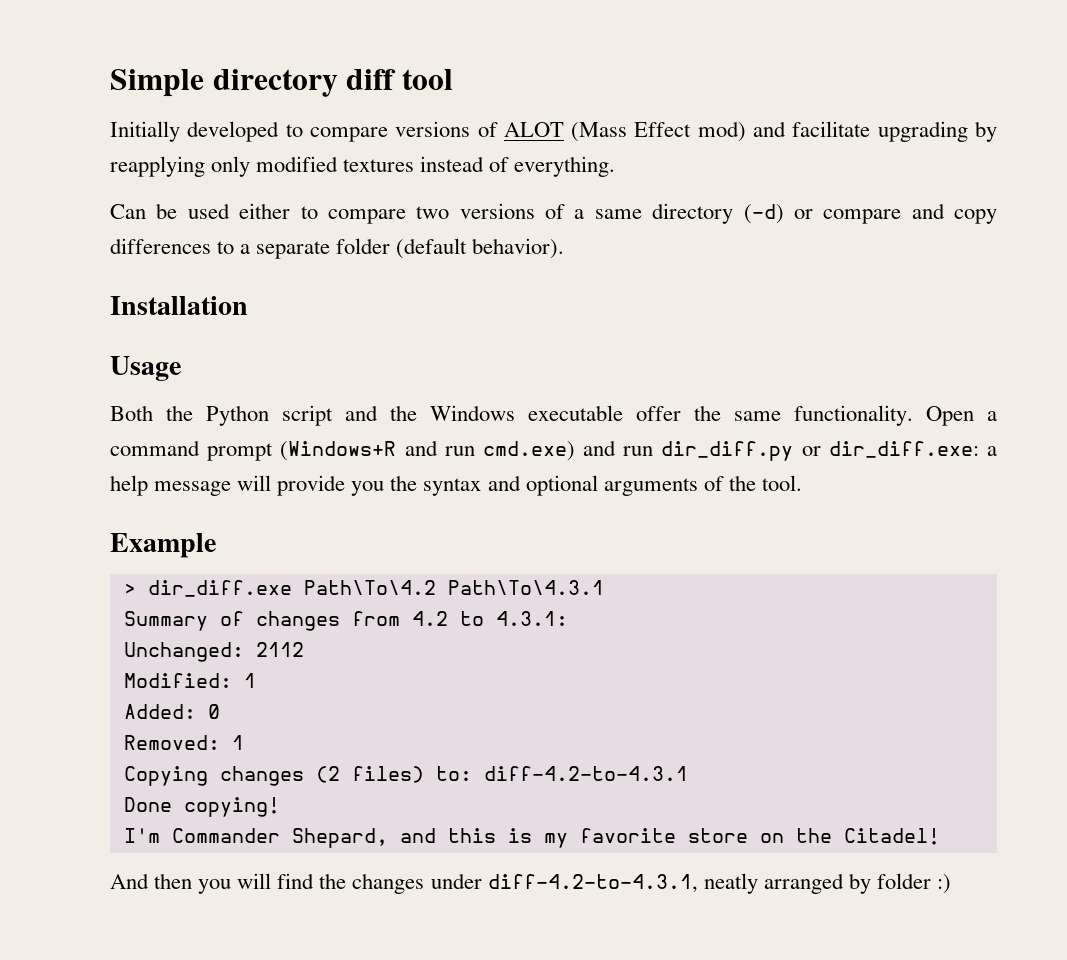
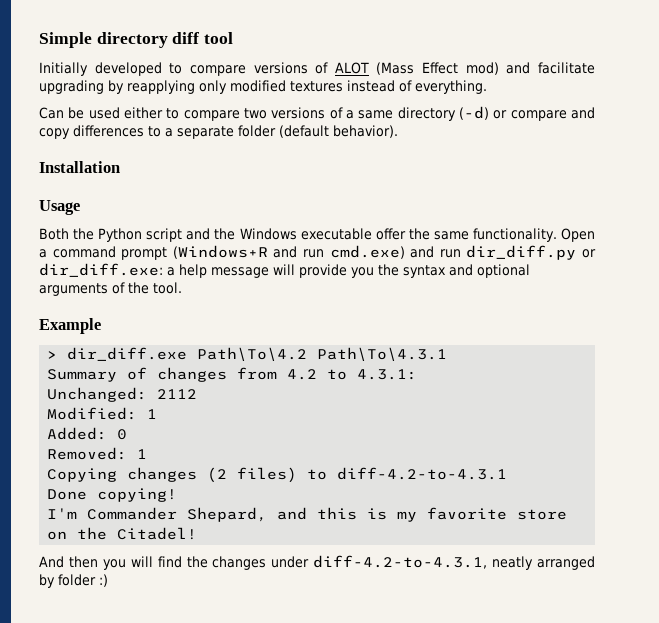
[435,766,472,781] to: -> [307,469,328,480] to

